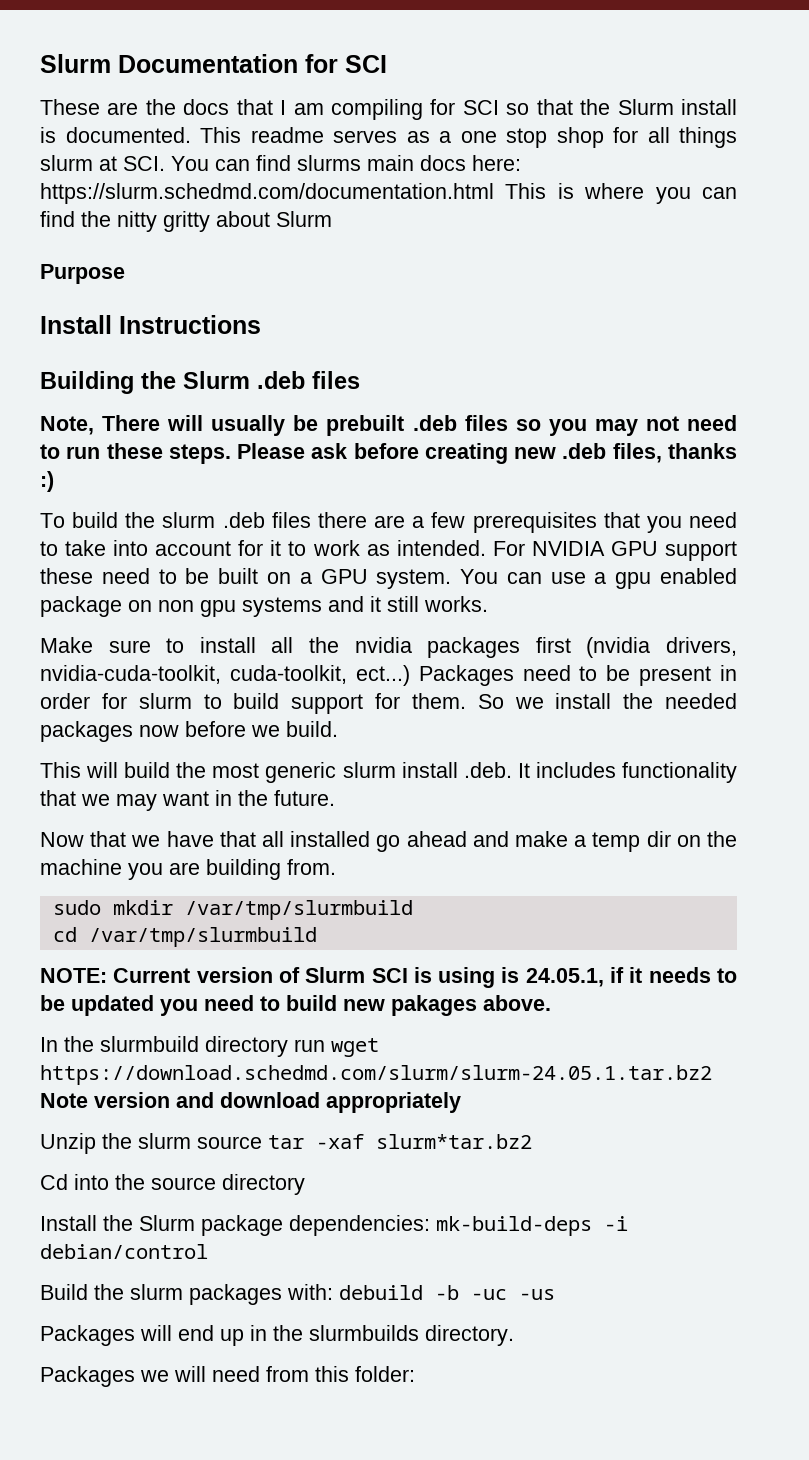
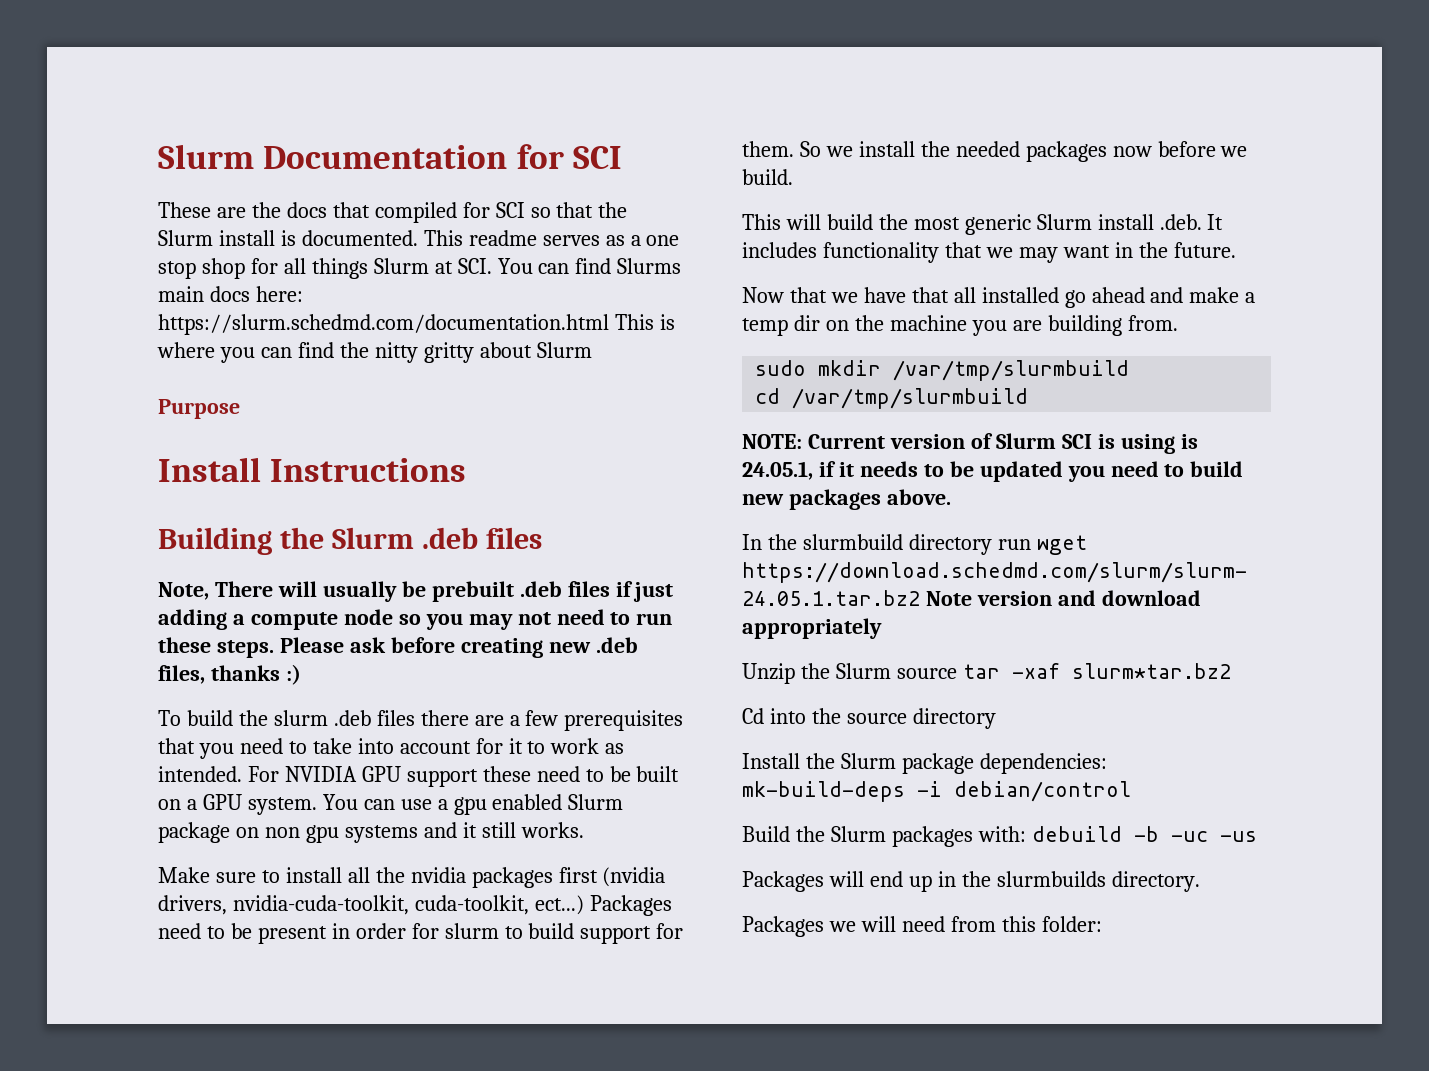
[280,99,423,120] I am compiling -> [374,202,457,223] compiled
[40,155,93,171] slurm -> [373,258,429,274] Slurm
[297,155,361,171] slurms -> [617,258,682,274] Slurms
(508, 423) none -> [615,581,674,602] [158,609,393,630] if just adding a compute node
(738, 576) none -> [568,794,624,810] Slurm
[342,762,396,778] slurm -> [1036,214,1092,230] Slurm
[391,995,477,1016] pakages -> [788,489,881,510] packages
[138,1133,191,1149] slurm -> [835,663,891,679] Slurm
[130,1284,183,1300] slurm -> [830,826,886,842] Slurm

